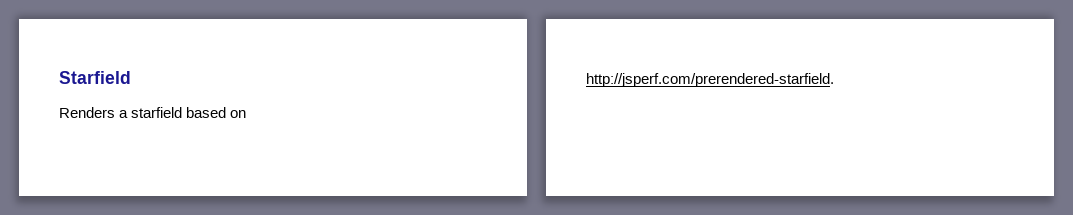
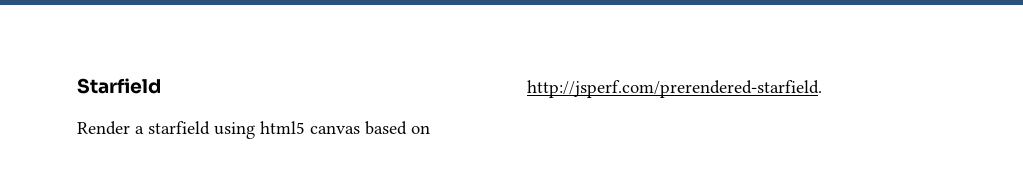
[59,107,115,118] Renders -> [77,121,130,135] Render
(183, 112) none -> [214,121,360,139] using html5 canvas

